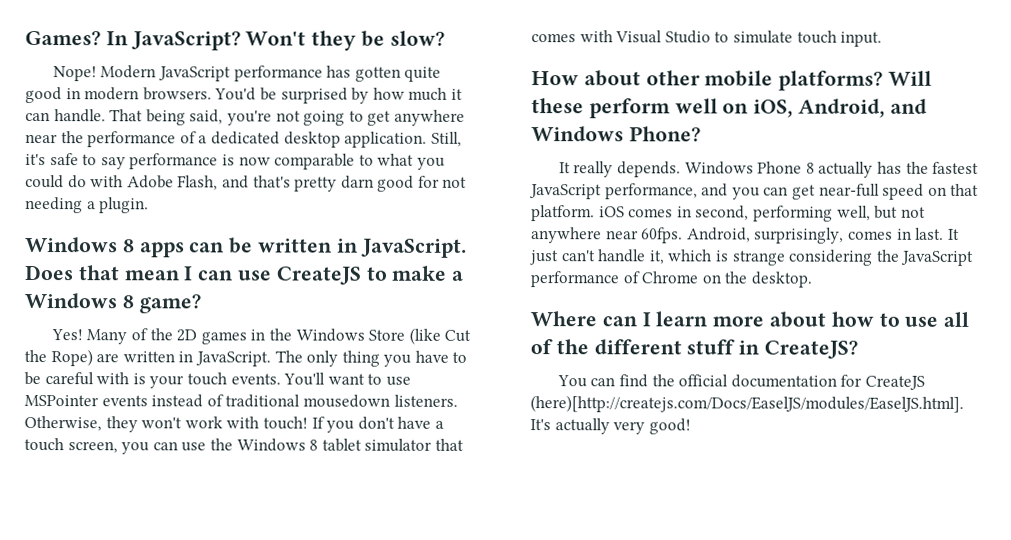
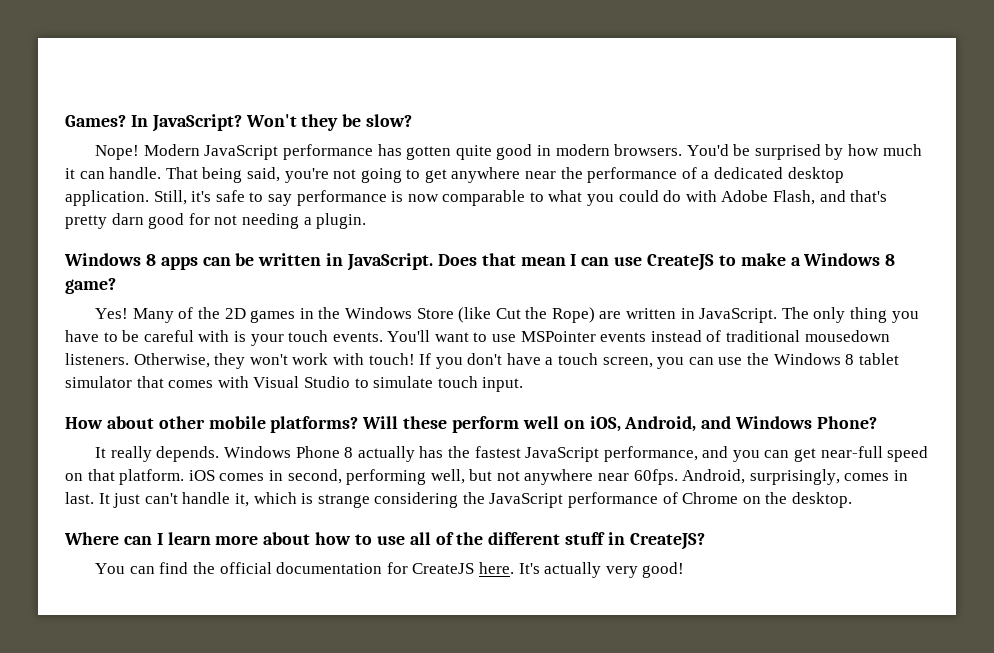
[530,395,964,413] (here)[http://createjs.com/Docs/EaselJS/modules/EaselJS.html]. -> [478,562,514,574] here.

